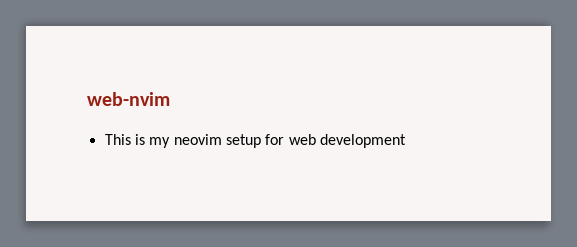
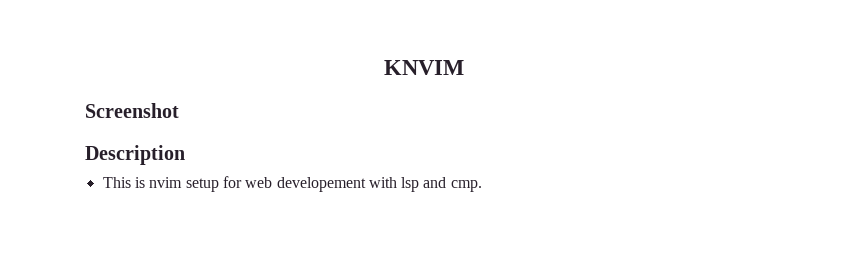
[87,92,170,106] web-nvim -> [384,60,464,75] [85,103,179,118] [85,145,185,165] KNVIM // Screenshot // Description
[149,134,222,148] my neovim -> [149,177,183,188] nvim
[319,134,406,148] development -> [276,177,482,192] developement with lsp and cmp.

